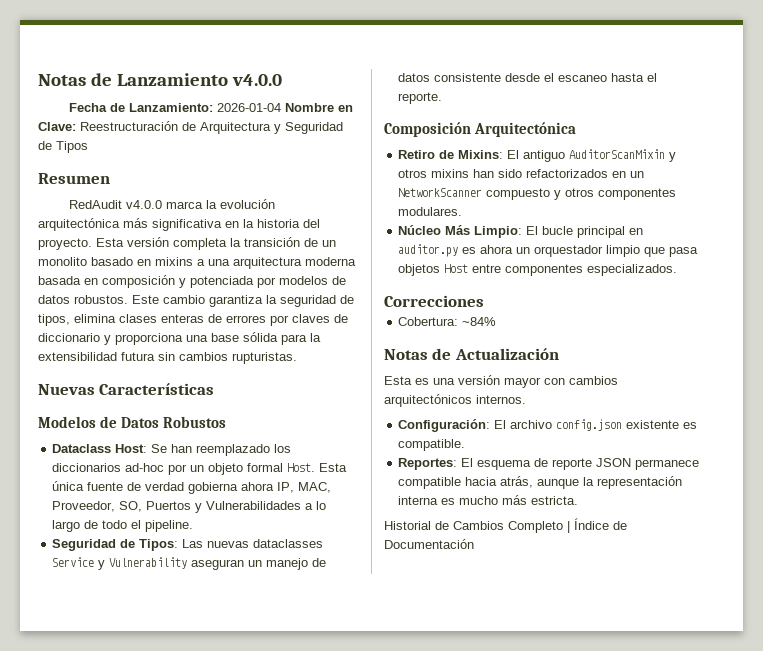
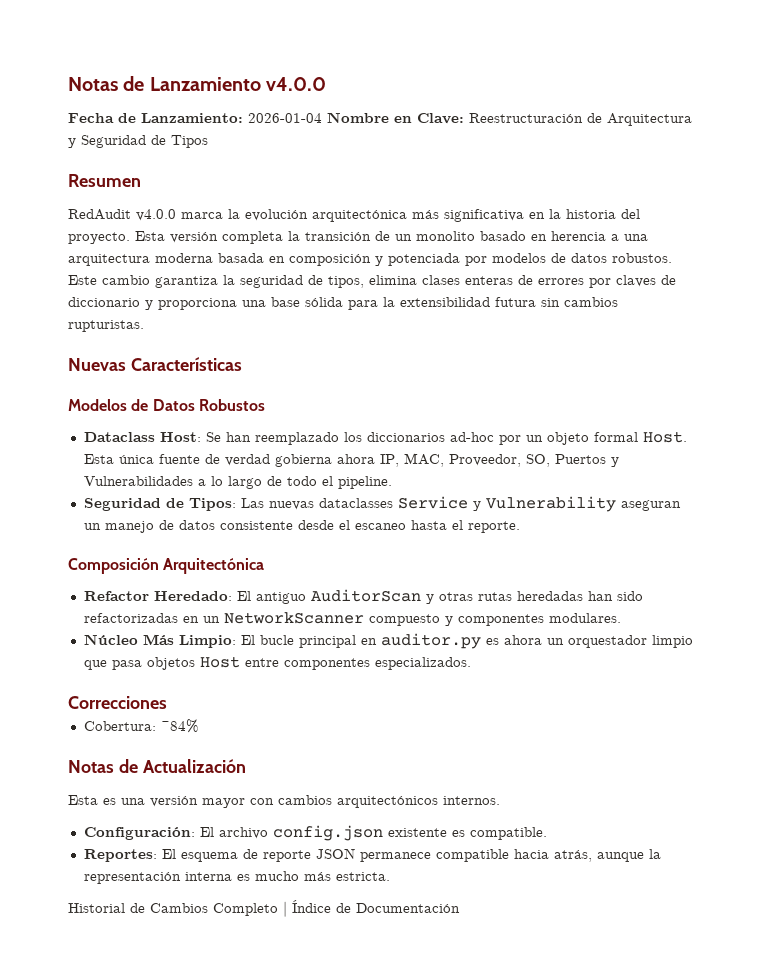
[155,257,193,266] mixins -> [551,231,606,241] herencia
[398,149,677,162] [398,169,470,178] Retiro de Mixins: El antiguo AuditorScanMixin y otros mixins -> [83,589,583,604] Refactor Heredado: El antiguo AuditorScan y otras rutas heredadas
[526,169,609,178] refactorizados -> [83,613,178,623] refactorizadas
[565,188,595,197] otros -> (453, 621) none

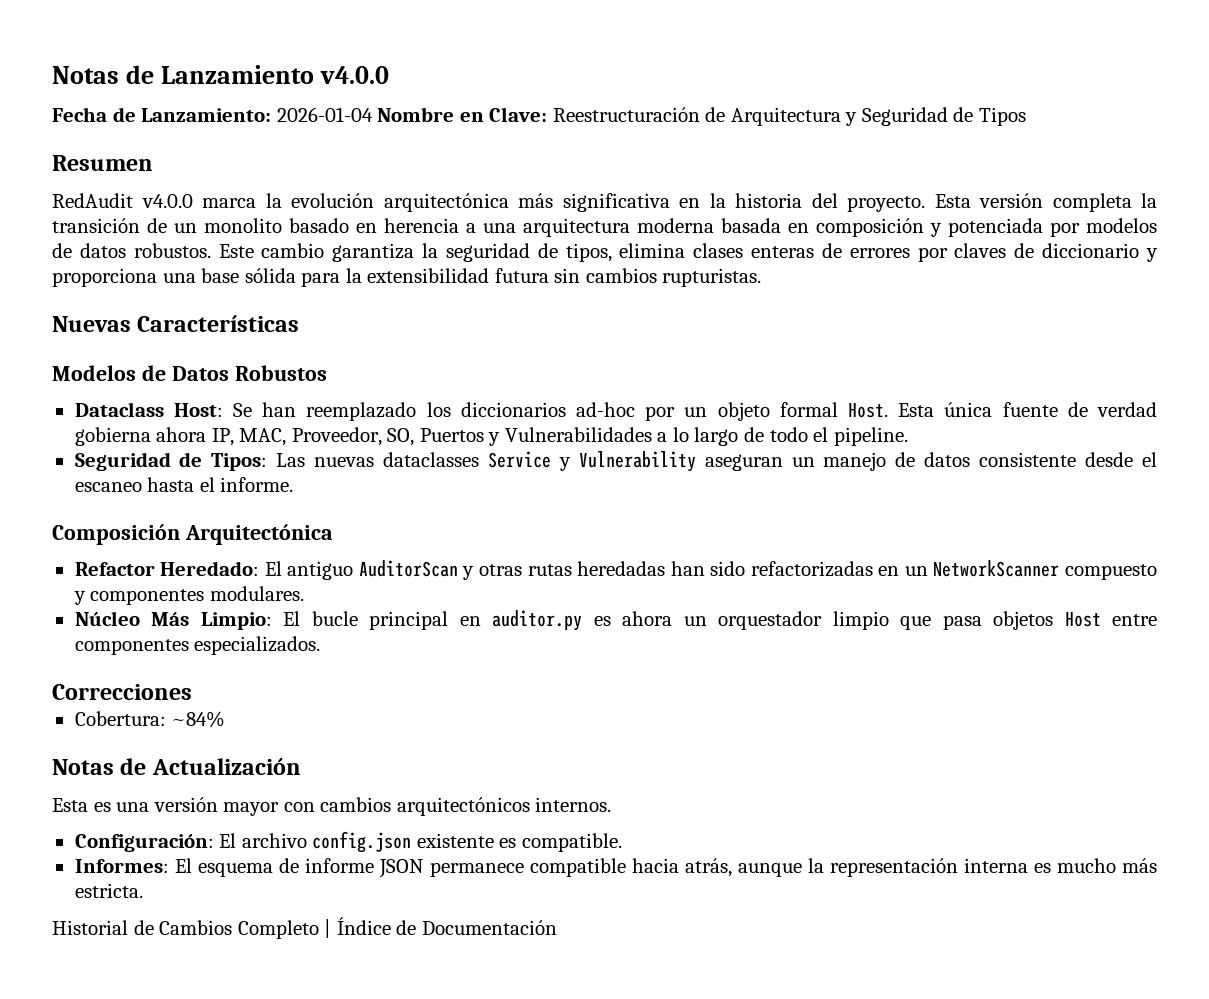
[467,521,520,533] reporte. -> [220,477,294,492] informe.
[83,849,157,862] Reportes: -> [74,859,169,873] Informes:
[262,850,311,862] reporte -> [304,858,374,873] informe

